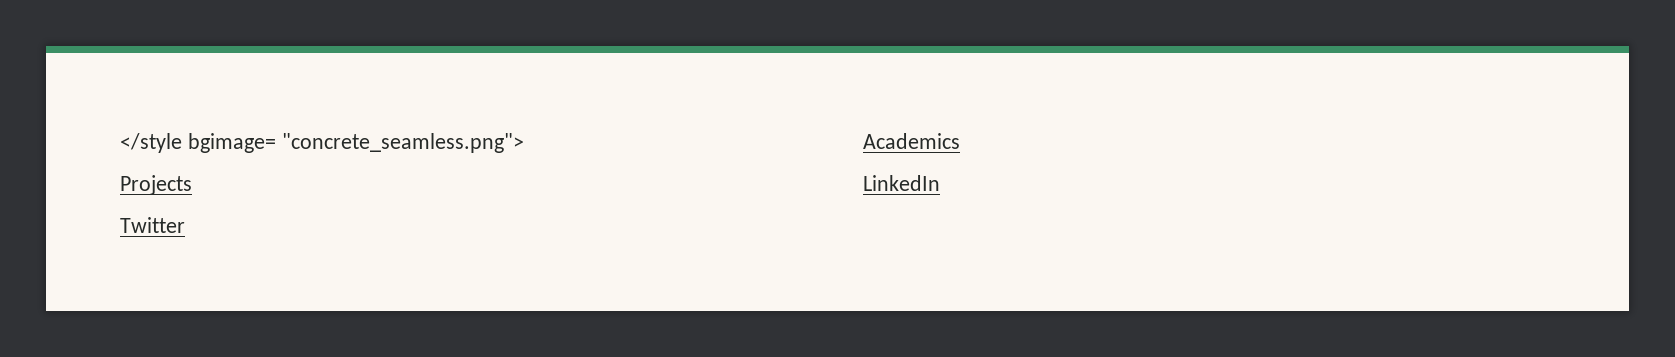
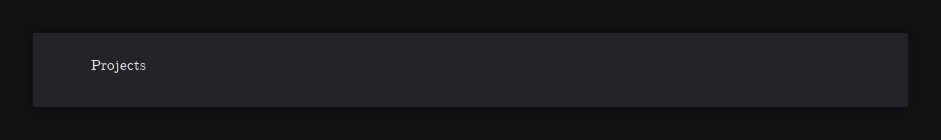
[120,133,524,153] [120,175,192,195] [120,217,185,233] [863,133,960,149] [863,175,940,191] </style bgimage= "concrete_seamless.png"> // Projects // Twitter // Academics // LinkedIn -> [91,60,146,73] Projects

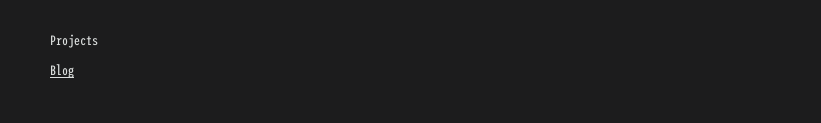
(146, 66) none -> [50,64,74,78] // Blog

